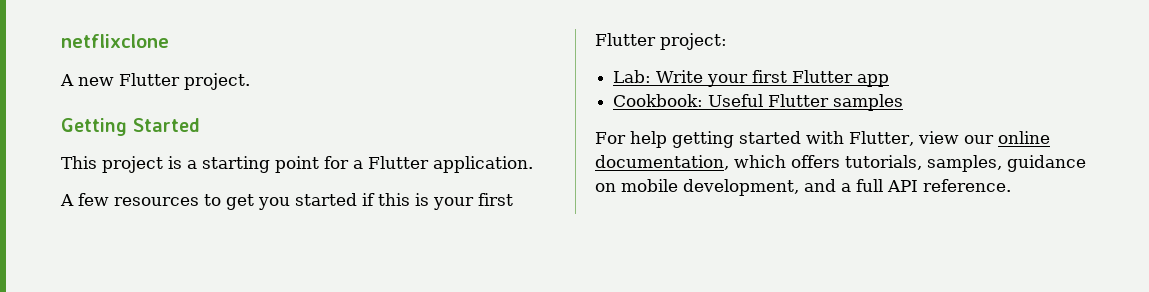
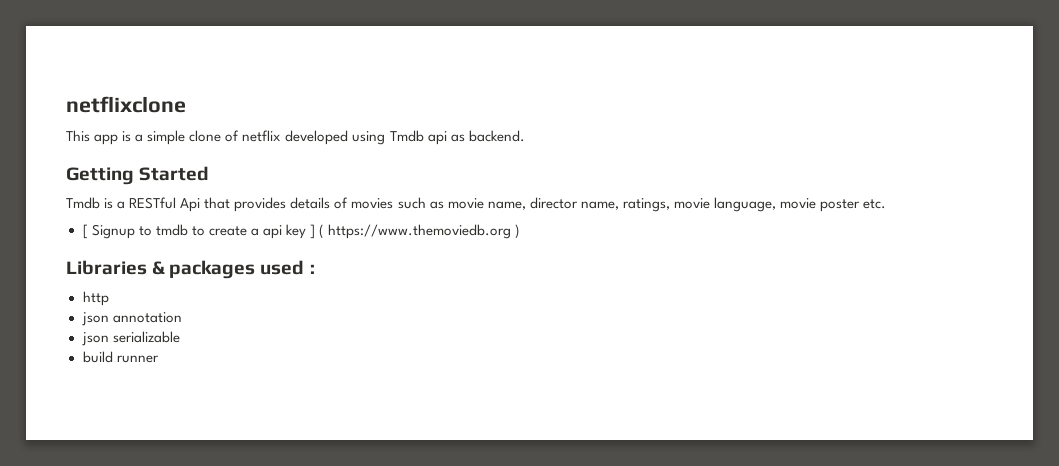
[60,73,250,90] [61,118,200,136] [61,156,533,173] [60,193,513,210] [595,33,727,50] [613,70,890,87] [613,94,904,111] [595,131,1050,148] [595,155,1086,172] [595,179,1011,196] A new Flutter project. // Getting Started // This project is a starting point for a Flutter application. // A few resources to get you started if this is your first Flutter project: // Lab: Write your first Flutter app // Cookbook: Useful Flutter samples // For help getting started with Flutter, view our online documentation, which offers tutorials, samples, guidance on mobile development, and a full API reference. -> [66,130,525,145] [66,166,210,185] [66,197,887,212] [82,224,521,239] [66,260,315,279] [82,291,109,306] [81,312,182,326] [81,331,180,346] [82,351,159,363] This app is a simple clone of netflix developed using Tmdb api as backend. // Getting Started // Tmdb is a RESTful Api that provides details of movies such as movie name, director name, ratings, movie language, movie poster etc. // [ Signup to tmdb to create a api key ] ( https://www.themoviedb.org ) // Libraries & packages used : // http // json annotation // json serializable // build runner

